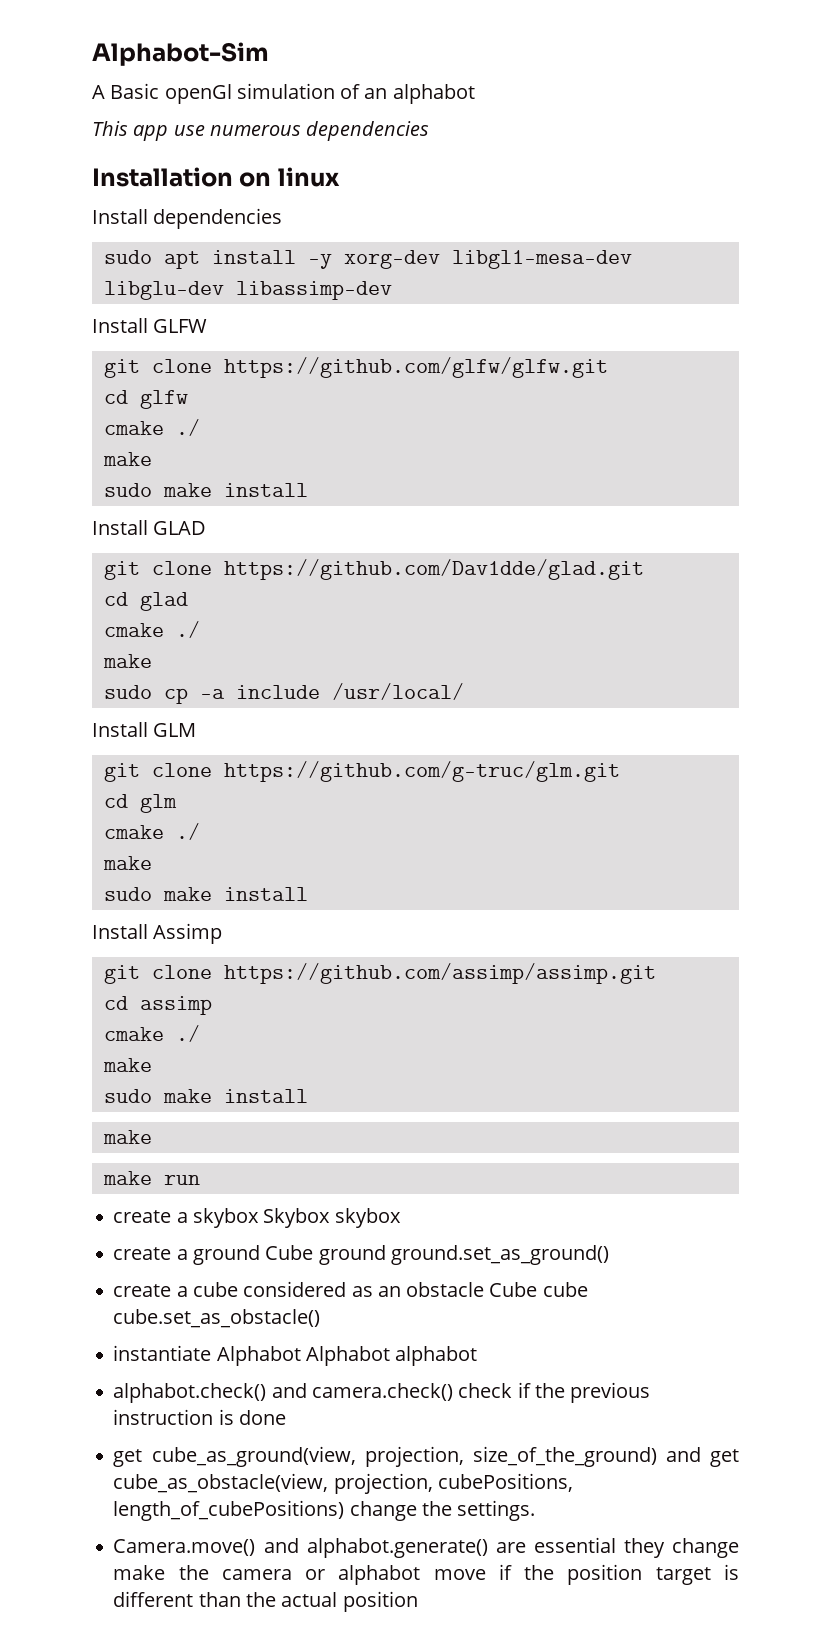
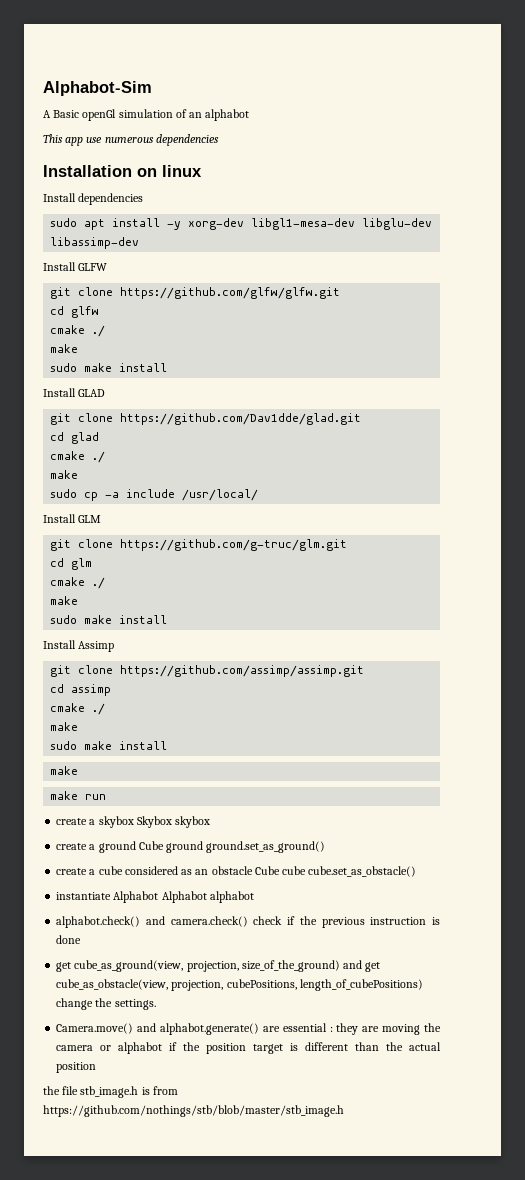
[623,1538,739,1558] [113,1565,166,1580] they change make -> [329,1023,421,1035] : they are moving
[433,1569,486,1580] move -> (163, 1048) none
(418, 1601) none -> [43,1086,178,1098] [43,1105,344,1117] // the file stb_image.h is from https://github.com/nothings/stb/blob/master/stb_image.h

